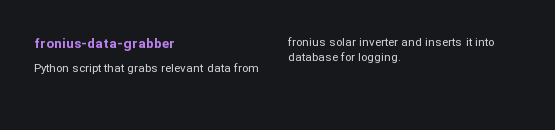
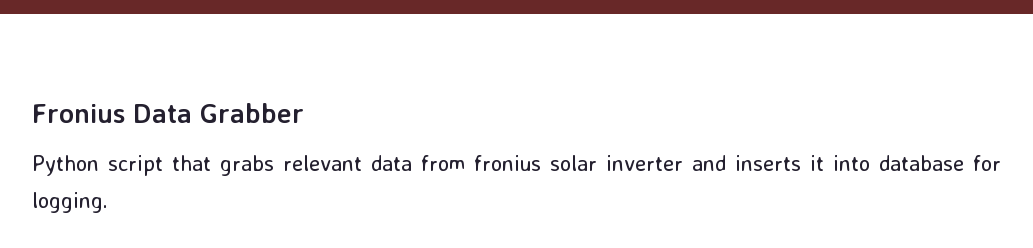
[34,38,175,51] fronius-data-grabber -> [32,103,304,123] Fronius Data Grabber

